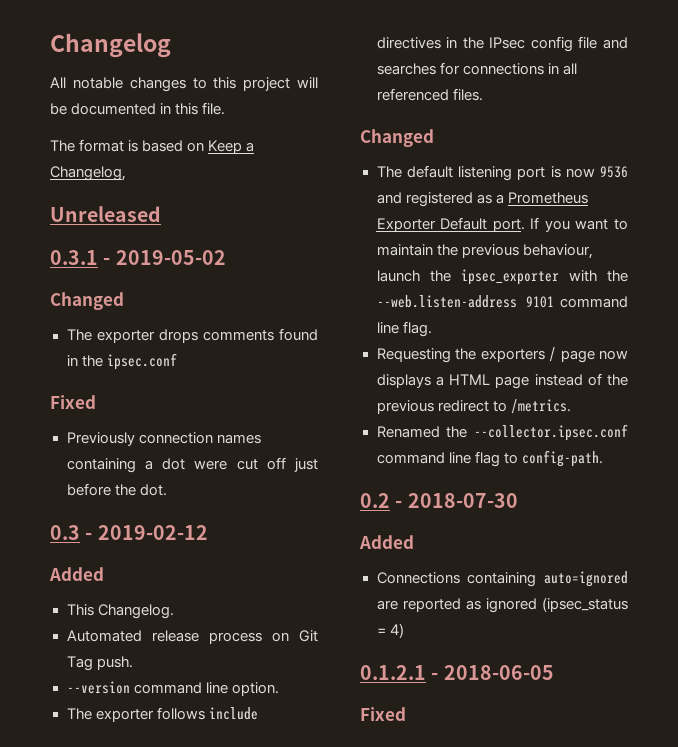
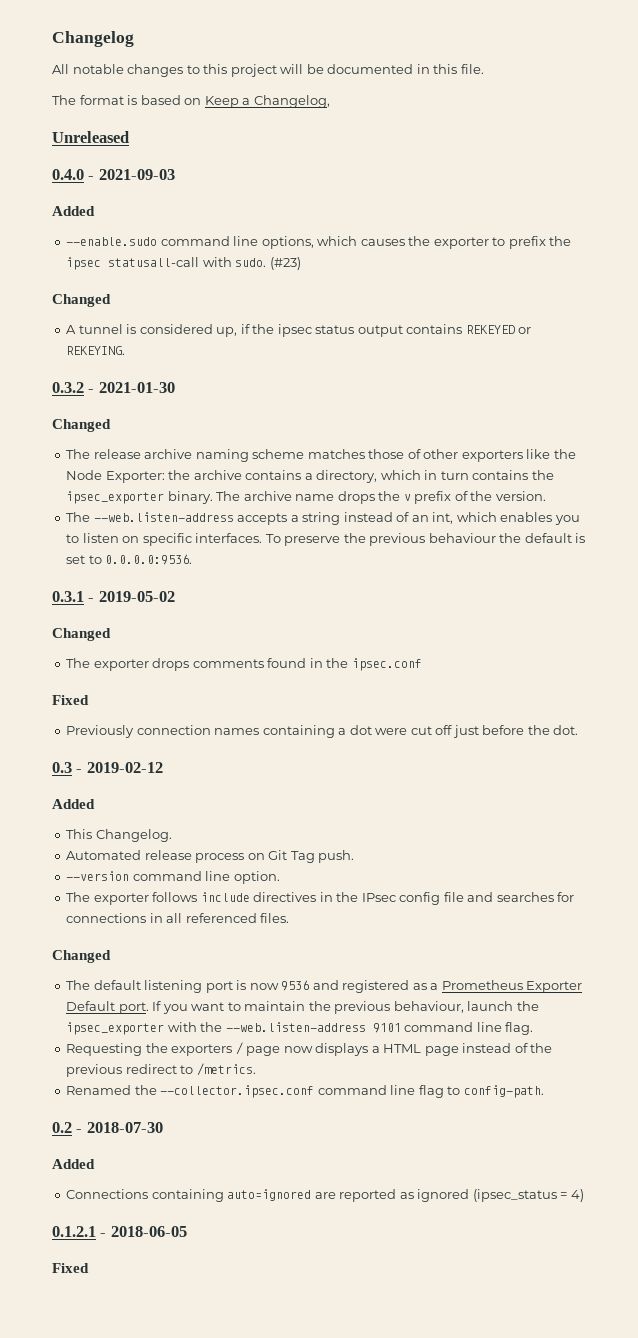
(161, 214) none -> [52,169,175,180] [52,206,95,216] [66,236,572,249] [66,257,301,270] [52,294,111,307] [66,324,532,337] [66,346,126,355] [52,382,175,393] [52,419,111,432] [66,449,576,462] [66,470,554,483] [66,491,546,504] [66,512,580,525] [66,533,586,546] [66,554,193,565] // 0.4.0 - 2021-09-03 // Added // --enable.sudo command line options, which causes the exporter to prefix the ipsec statusall-call with sudo. (#23) // Changed // A tunnel is considered up, if the ipsec status output contains REKEYED or REKEYING. // 0.3.2 - 2021-01-30 // Changed // The release archive naming scheme matches those of other exporters like the Node Exporter: the archive contains a directory, which in turn contains the ipsec_exporter binary. The archive name drops the v prefix of the version. // The --web.listen-address accepts a string instead of an int, which enables you to listen on specific interfaces. To preserve the previous behaviour the default is set to 0.0.0.0:9536.

